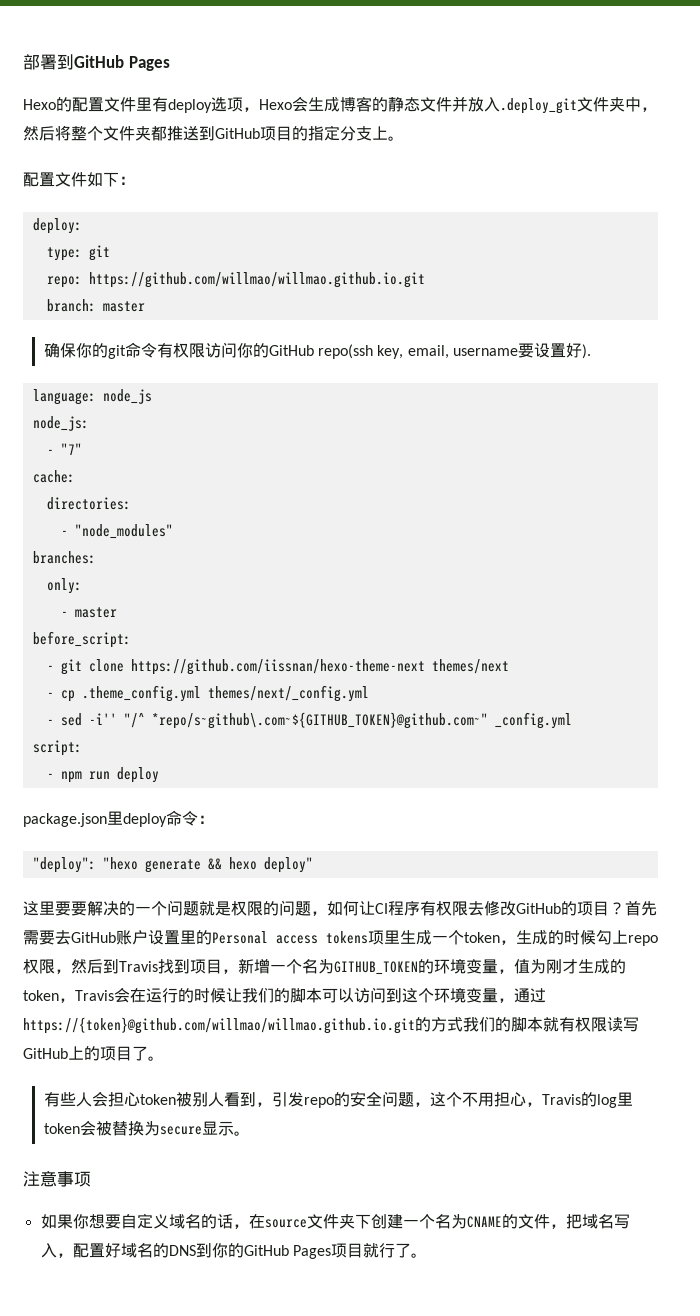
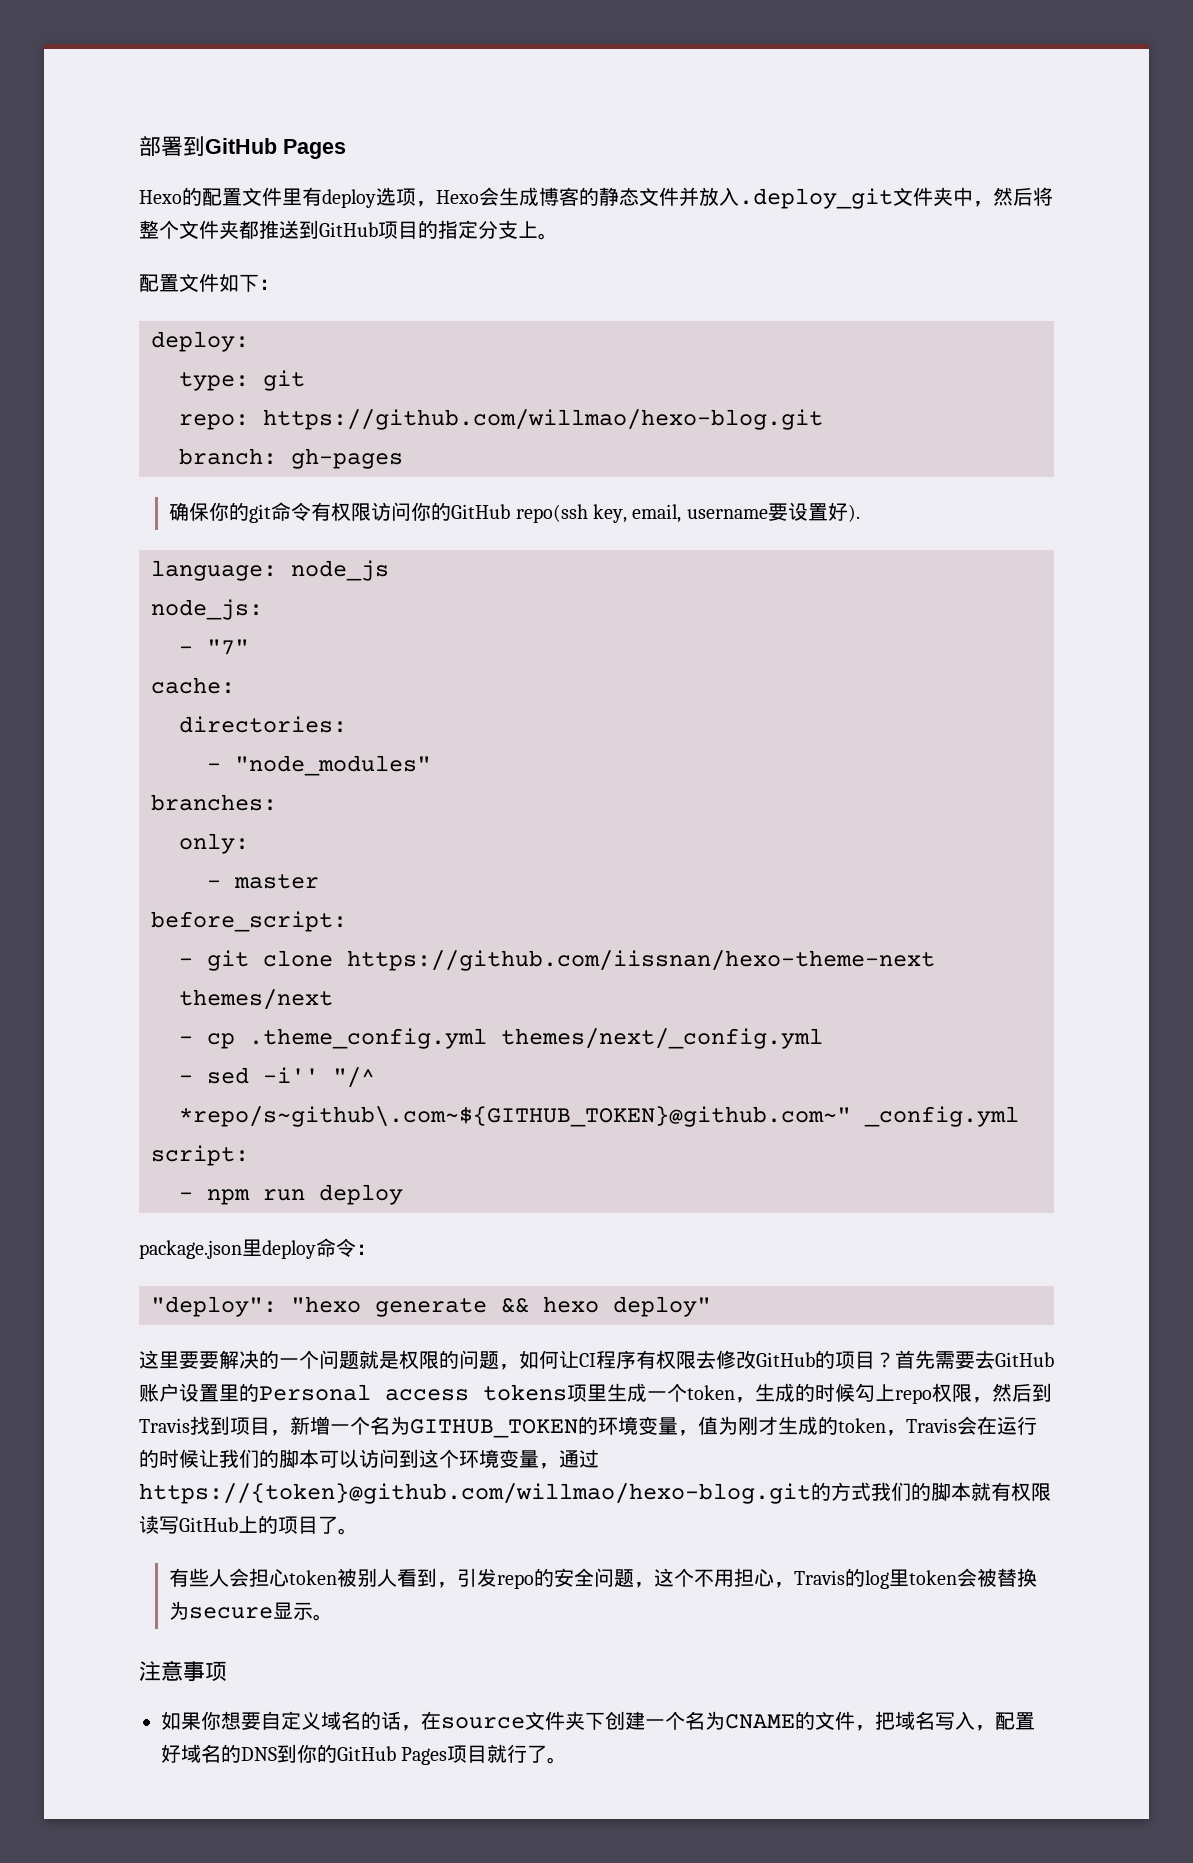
[88,272,425,288] https://github.com/willmao/willmao.github.io.git -> [263,409,823,430] https://github.com/willmao/hexo-blog.git
[102,301,145,312] master -> [291,448,403,469] gh-pages
[23,1017,415,1034] https://{token}@github.com/willmao/willmao.github.io.git -> [139,1483,811,1504] https://{token}@github.com/willmao/hexo-blog.git

